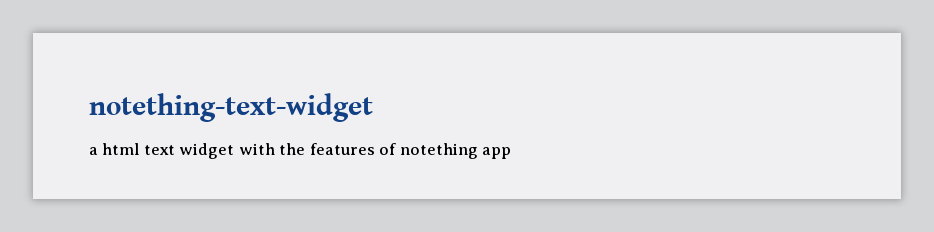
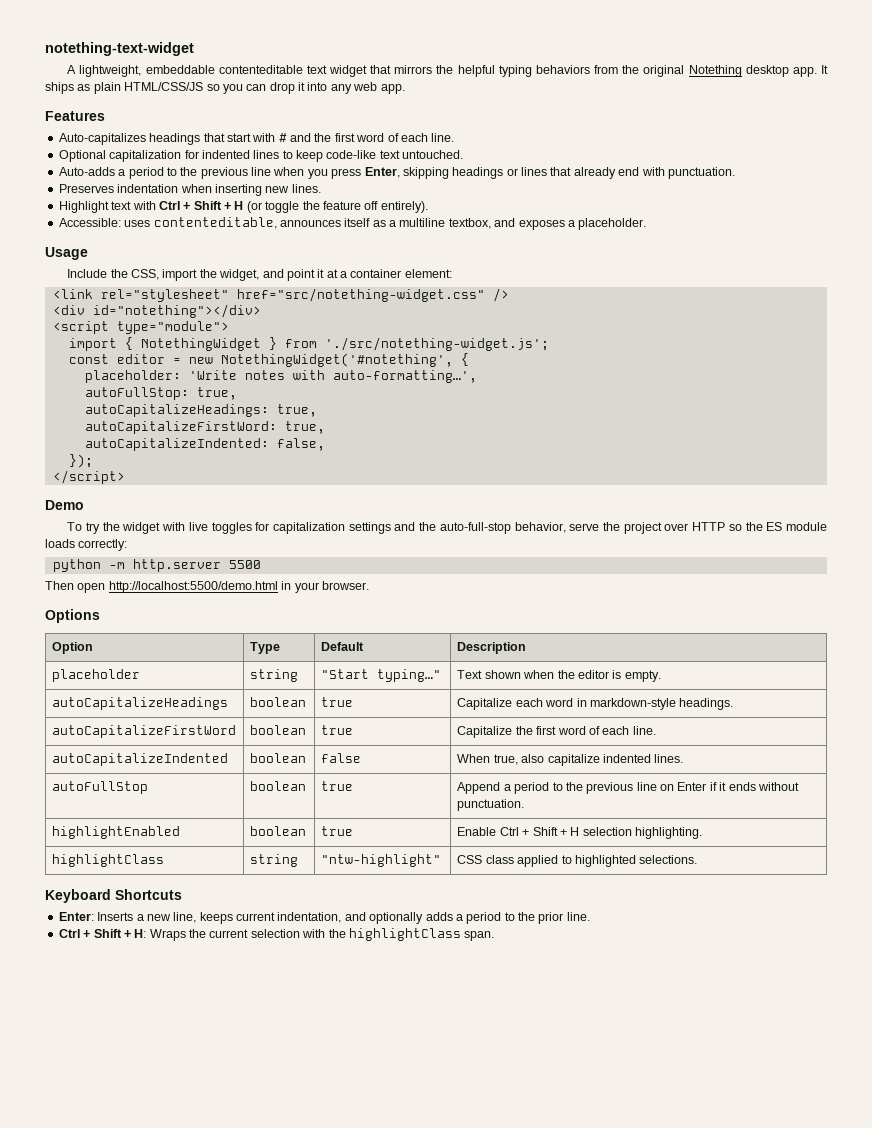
[89,143,512,159] a html text widget with the features of notething app -> [67,65,829,77] [45,82,405,94] [45,111,105,121] [58,133,455,145] [58,150,464,162] [58,167,735,179] [58,184,321,196] [58,201,428,213] [58,217,647,230] [45,247,88,260] [67,269,452,281] [52,288,509,302] [52,304,261,318] [52,321,229,334] [68,337,549,351] [68,353,469,367] [84,370,477,383] [84,387,237,400] [84,404,317,417] [84,421,325,434] [84,438,325,451] [68,454,93,468] [52,470,125,484] [45,500,84,510] [67,522,828,534] [45,539,128,551] [52,559,261,572] [45,581,369,593] [45,609,100,623] [52,642,94,654] [250,642,281,654] [321,642,365,651] [457,642,527,654] [52,669,141,682] [250,669,299,682] [321,669,442,682] [457,670,661,682] [52,697,229,710] [250,697,307,707] [321,697,354,707] [457,698,734,710] [52,725,237,738] [250,725,307,735] [321,725,354,735] [457,726,656,738] [52,753,229,766] [250,753,307,763] [321,753,362,763] [457,754,684,766] [52,781,149,794] [250,781,307,791] [321,781,354,791] [457,782,799,794] [457,799,525,811] [52,826,181,839] [250,826,307,836] [321,826,354,836] [457,827,703,839] [52,854,165,867] [250,854,299,867] [321,854,442,867] [457,855,698,867] [45,889,182,903] [58,912,590,924] [58,928,495,941] A lightweight, embeddable contenteditable text widget that mirrors the helpful typing behaviors from the original Notething desktop app. It ships as plain HTML/CSS/JS so you can drop it into any web app. // Features // Auto-capitalizes headings that start with # and the first word of each line. // Optional capitalization for indented lines to keep code-like text untouched. // Auto-adds a period to the previous line when you press Enter, skipping headings or lines that already end with punctuation. // Preserves indentation when inserting new lines. // Highlight text with Ctrl + Shift + H (or toggle the feature off entirely). // Accessible: uses contenteditable, announces itself as a multiline textbox, and exposes a placeholder. // Usage // Include the CSS, import the widget, and point it at a container element: // <link rel="stylesheet" href="src/notething-widget.css" /> // <div id="notething"></div> // <script type="module"> // import { NotethingWidget } from './src/notething-widget.js'; // const editor = new NotethingWidget('#notething', { // placeholder: 'Write notes with auto-formatting…', // autoFullStop: true, // autoCapitalizeHeadings: true, // autoCapitalizeFirstWord: true, // autoCapitalizeIndented: false, // }); // </script> // Demo // To try the widget with live toggles for capitalization settings and the auto-full-stop behavior, serve the project over HTTP so the ES module loads correctly: // python -m http.server 5500 // Then open http://localhost:5500/demo.html in your browser. // Options // Option | Type | Default | Description // placeholder | string | "Start typing…" | Text shown when the editor is empty. // autoCapitalizeHeadings | boolean | true | Capitalize each word in markdown-style headings. // autoCapitalizeFirstWord | boolean | true | Capitalize the first word of each line. // autoCapitalizeIndented | boolean | false | When true, also capitalize indented lines. // autoFullStop | boolean | true | Append a period to the previous line on Enter if it ends without punctuation. // highlightEnabled | boolean | true | Enable Ctrl + Shift + H selection highlighting. // highlightClass | string | "ntw-highlight" | CSS class applied to highlighted selections. // Keyboard Shortcuts // Enter: Inserts a new line, keeps current indentation, and optionally adds a period to the prior line. // Ctrl + Shift + H: Wraps the current selection with the highlightClass span.

